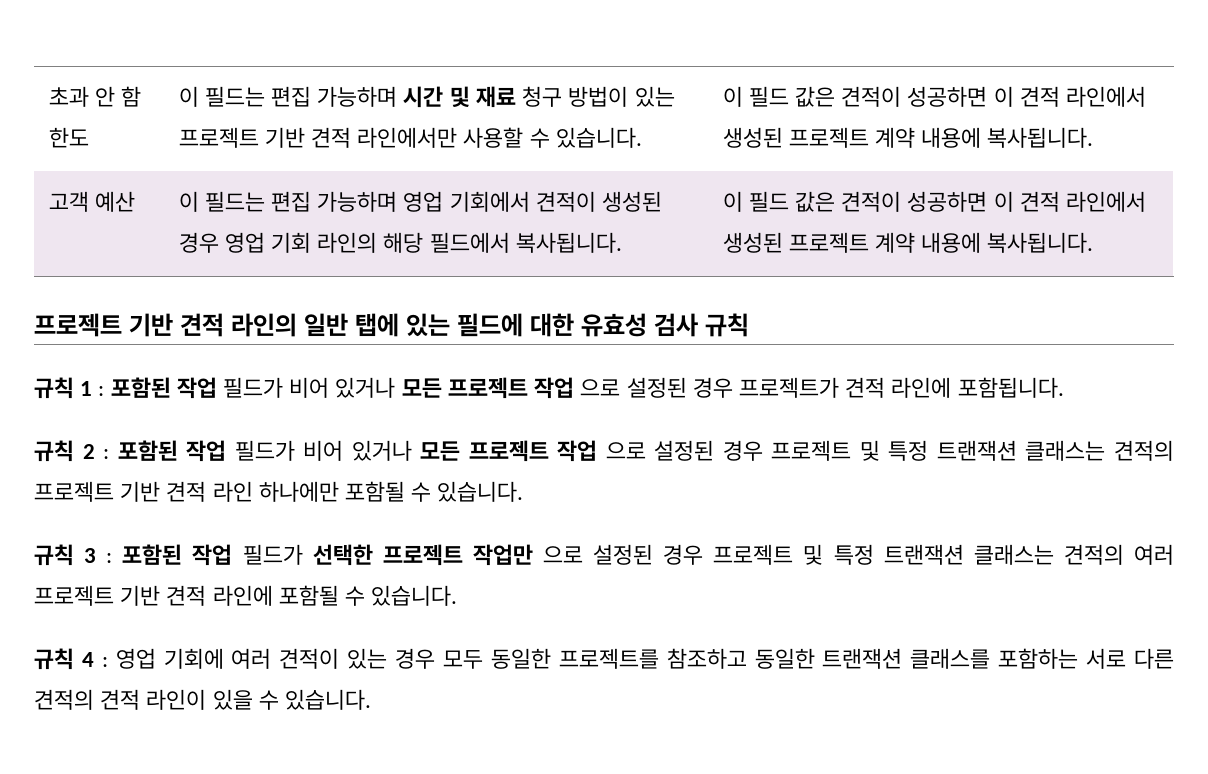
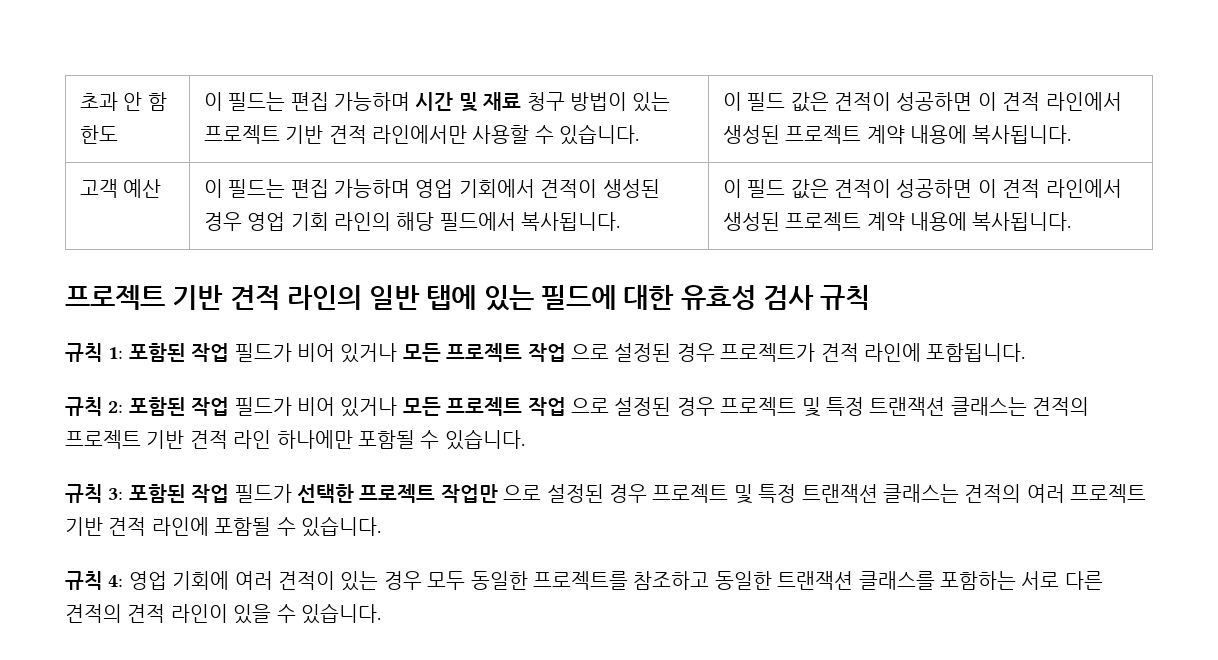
[80,381,105,396] 1 : -> [108,347,124,359] 1:
[82,444,110,459] 2 : -> [108,401,124,413] 2:
[84,548,113,563] 3 : -> [108,488,124,500] 3:
[81,652,108,667] 4 : -> [108,575,124,587] 4:

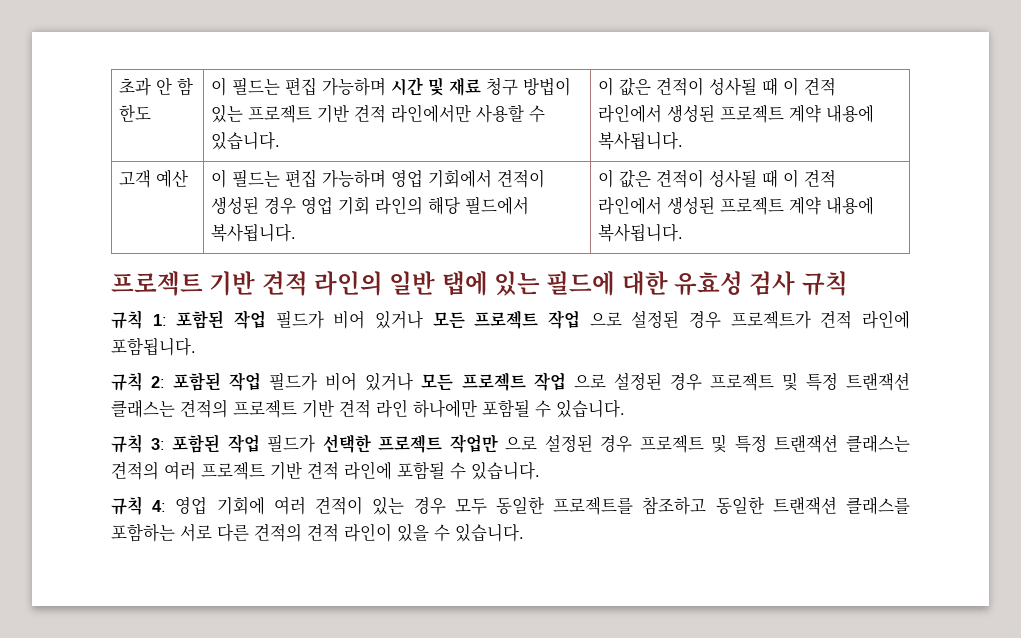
[747,92,973,112] 필드 값은 견적이 성공하면 -> [619,77,779,96] 값은 견적이 성사될 때
[747,179,973,199] 필드 값은 견적이 성공하면 -> [619,169,779,188] 값은 견적이 성사될 때

